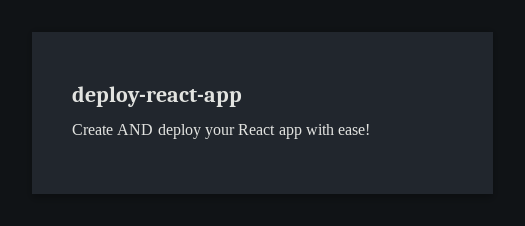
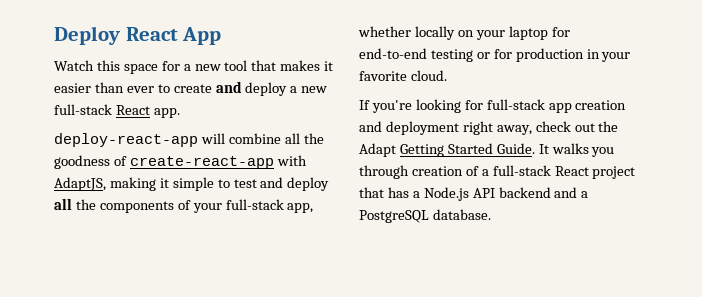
[72,86,242,107] [72,124,371,139] deploy-react-app // Create AND deploy your React app with ease! -> [54,26,222,45] [54,60,334,74] [54,81,328,96] [54,104,180,118] [54,133,324,147] [54,155,307,169] [54,177,330,191] [54,198,314,213] [358,26,570,40] [359,48,631,62] [359,70,447,81] [359,99,627,113] [359,121,619,135] [359,143,615,157] [359,165,636,179] [359,187,589,201] [359,209,491,223] Deploy React App // Watch this space for a new tool that makes it easier than ever to create and deploy a new full-stack React app. // deploy-react-app will combine all the goodness of create-react-app with AdaptJS, making it simple to test and deploy all the components of your full-stack app, whether locally on your laptop for end-to-end testing or for production in your favorite cloud. // If you're looking for full-stack app creation and deployment right away, check out the Adapt Getting Started Guide. It walks you through creation of a full-stack React project that has a Node.js API backend and a PostgreSQL database.

